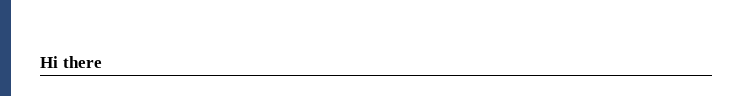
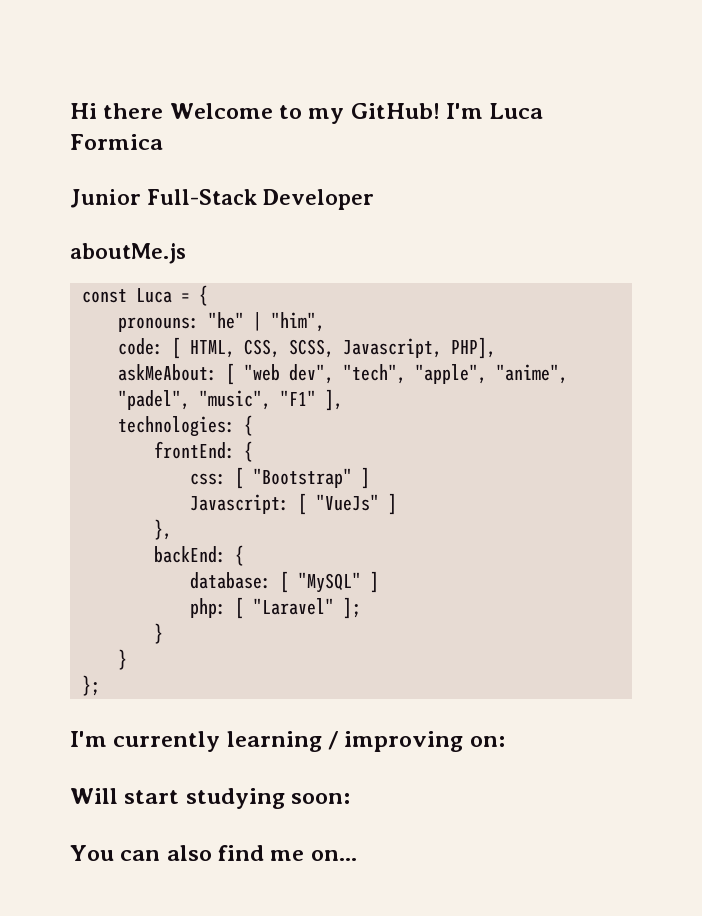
(102, 62) none -> [169,103,544,124] [70,134,163,150] [70,189,374,210] [70,243,186,264] [82,285,208,306] [118,312,325,332] [118,337,496,359] [118,363,568,385] [118,389,343,411] [118,415,253,437] [154,441,253,462] [190,467,370,489] [190,493,397,515] [154,519,172,540] [154,545,244,566] [190,571,379,593] [190,597,361,619] [154,623,163,644] [118,649,127,670] [82,675,100,696] [70,731,505,752] [70,788,351,809] [70,845,357,861] Welcome to my GitHub! I'm Luca Formica // Junior Full-Stack Developer // aboutMe.js // const Luca = { // pronouns: "he" | "him", // code: [ HTML, CSS, SCSS, Javascript, PHP], // askMeAbout: [ "web dev", "tech", "apple", "anime", "padel", "music", "F1" ], // technologies: { // frontEnd: { // css: [ "Bootstrap" ] // Javascript: [ "VueJs" ] // }, // backEnd: { // database: [ "MySQL" ] // php: [ "Laravel" ]; // } // } // }; // I'm currently learning / improving on: // Will start studying soon: // You can also find me on...

